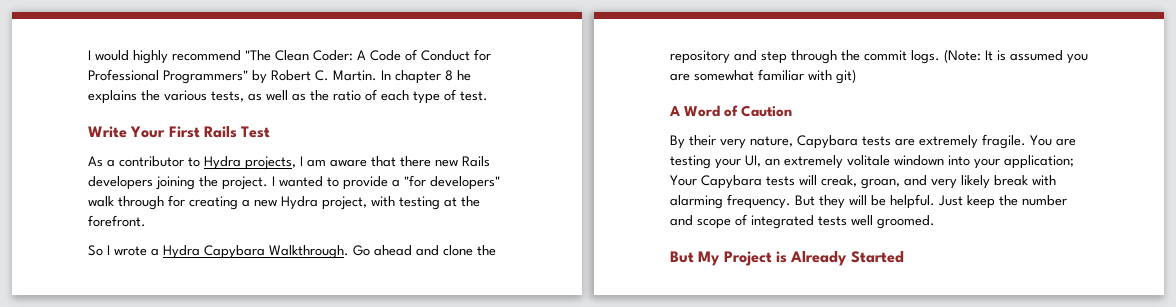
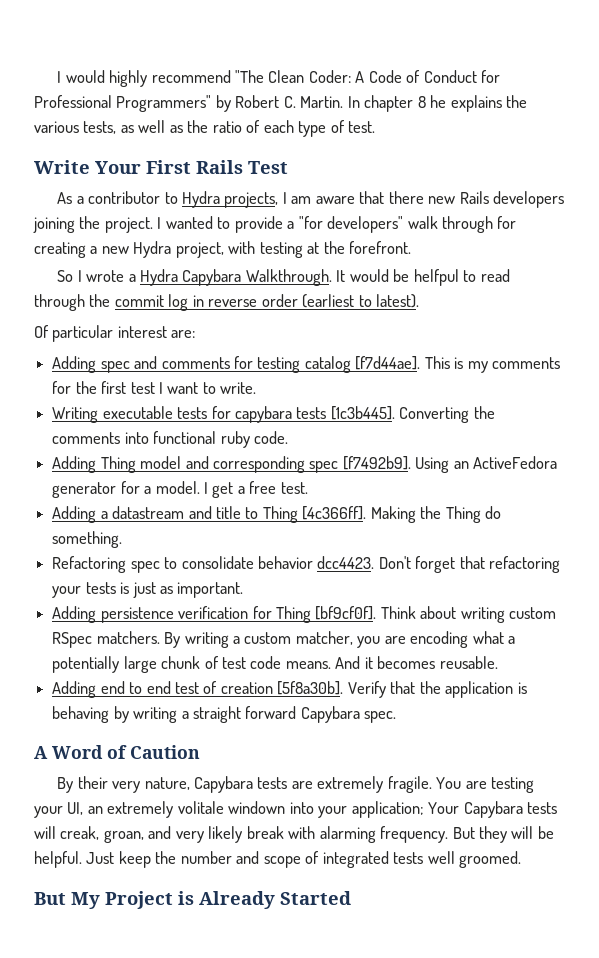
[353,245,496,256] [670,49,1088,64] [670,69,856,84] Go ahead and clone the repository and step through the commit logs. (Note: It is assumed you are somewhat familiar with git) -> [336,269,510,286] [34,294,420,311] [34,325,196,342] [52,356,561,373] [52,381,257,394] [52,406,495,423] [52,431,288,448] [52,456,558,473] [52,481,308,498] [52,506,502,523] [52,531,123,548] [52,556,561,573] [52,582,244,598] [52,606,557,623] [52,631,516,648] [52,656,498,673] [52,681,527,698] [52,706,397,723] It would be helfpul to read through the commit log in reverse order (earliest to latest). // Of particular interest are: // Adding spec and comments for testing catalog [f7d44ae]. This is my comments for the first test I want to write. // Writing executable tests for capybara tests [1c3b445]. Converting the comments into functional ruby code. // Adding Thing model and corresponding spec [f7492b9]. Using an ActiveFedora generator for a model. I get a free test. // Adding a datastream and title to Thing [4c366ff]. Making the Thing do something. // Refactoring spec to consolidate behavior dcc4423. Don't forget that refactoring your tests is just as important. // Adding persistence verification for Thing [bf9cf0f]. Think about writing custom RSpec matchers. By writing a custom matcher, you are encoding what a potentially large chunk of test code means. And it becomes reusable. // Adding end to end test of creation [5f8a30b]. Verify that the application is behaving by writing a straight forward Capybara spec.

